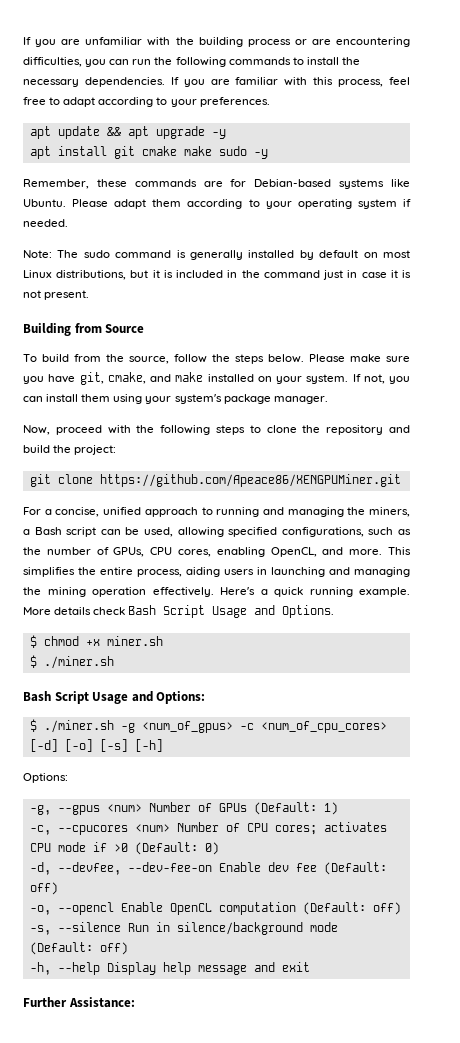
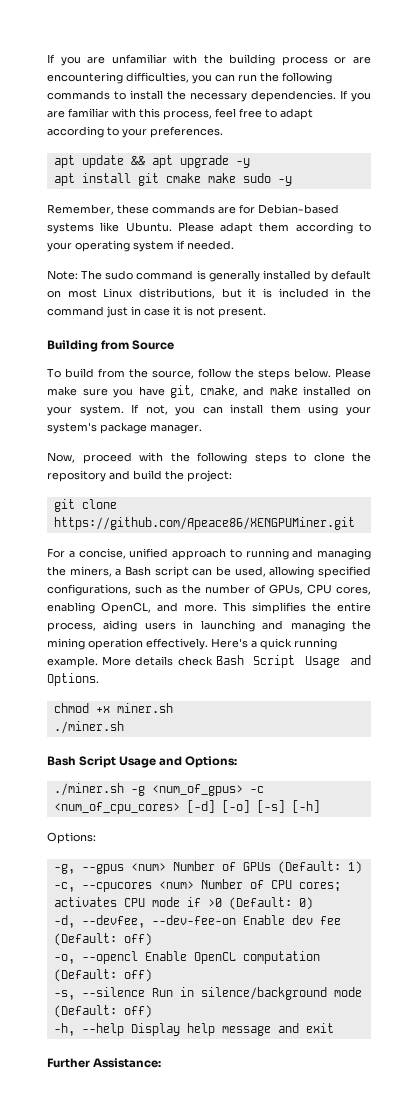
[29,635,37,648] $ -> (99, 679) none
[29,655,37,668] $ -> (173, 708) none
[29,719,37,732] $ -> (238, 762) none

